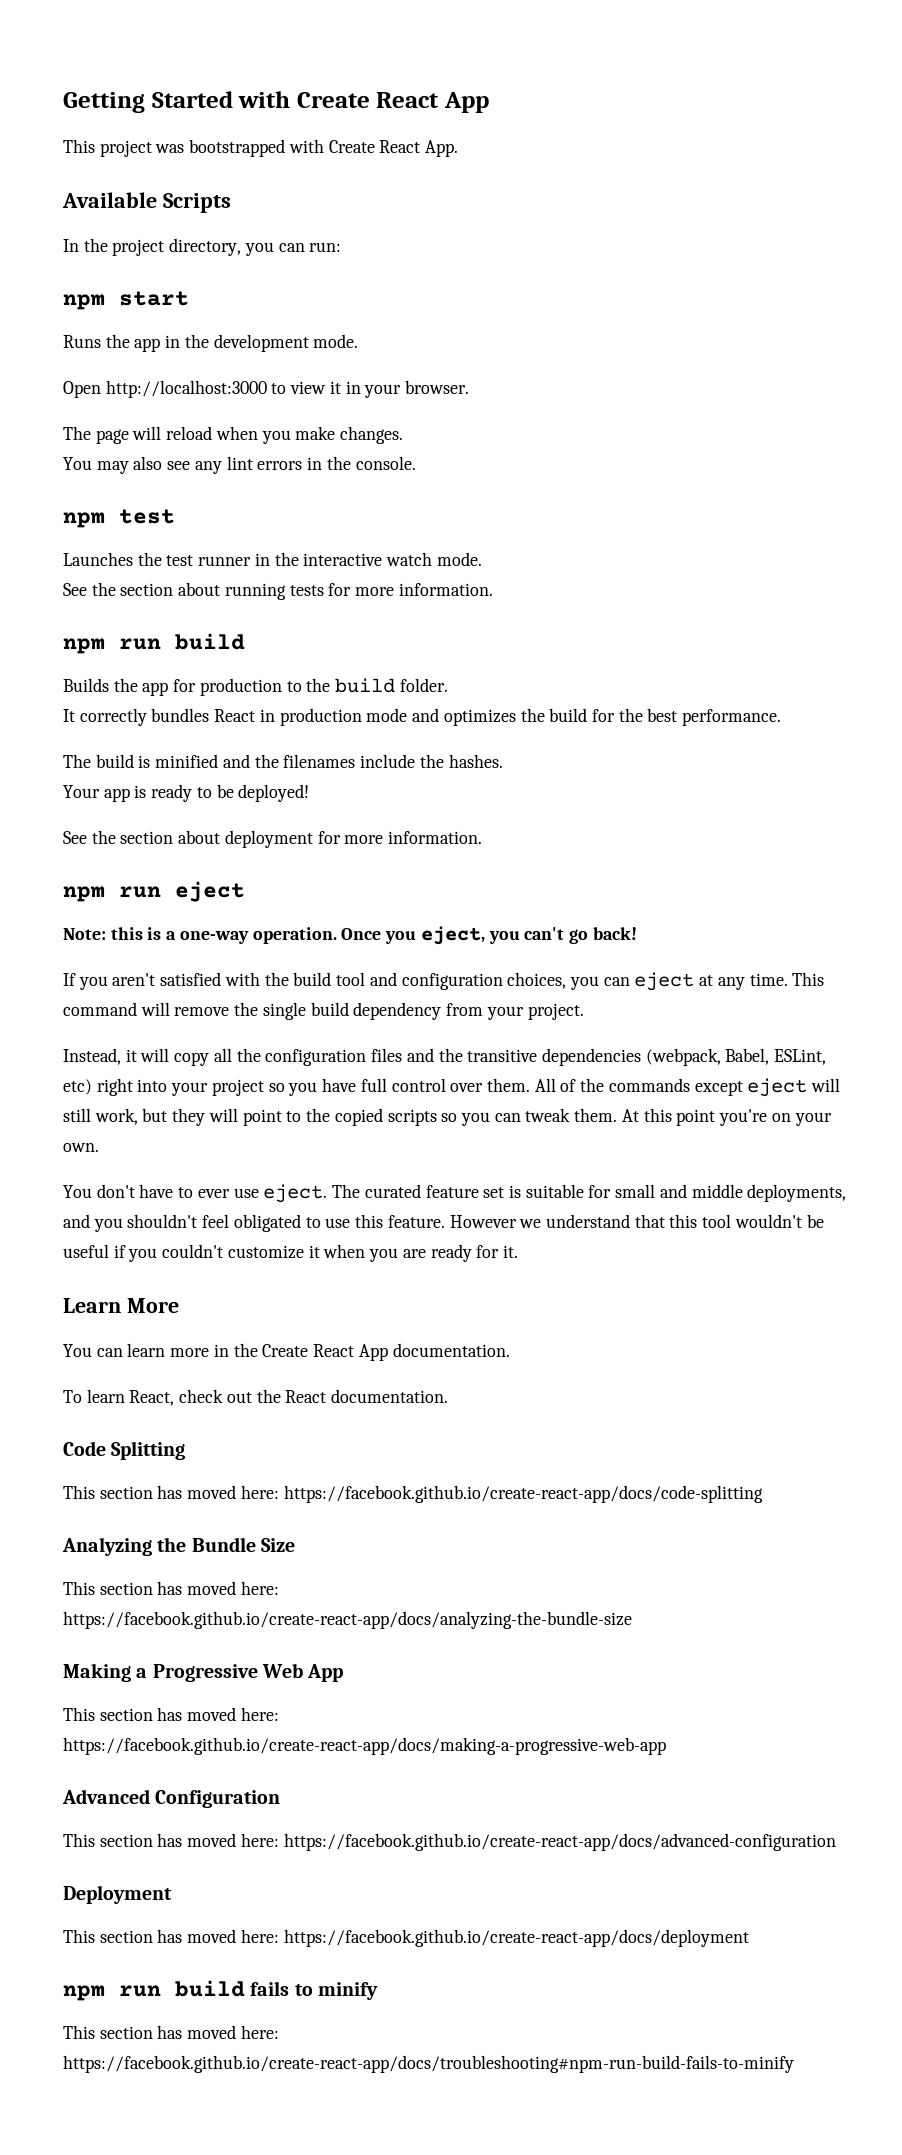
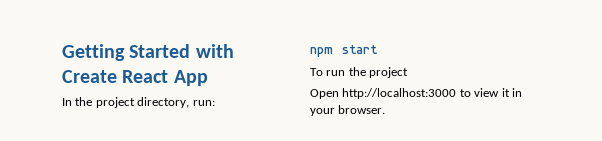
[63,139,459,157] [62,192,231,213] // This project was bootstrapped with Create React App. // Available Scripts -> (208, 78) none
[244,242,305,256] you can -> (190, 102) none
[63,334,359,352] Runs the app in the development mode. -> [310,67,409,78] To run the project
[63,426,404,444] [63,456,416,474] [63,509,175,528] [63,552,482,566] [63,582,493,600] [63,633,245,654] [63,678,448,696] [63,708,782,726] [63,754,503,768] [63,784,310,802] [63,830,483,848] [63,881,245,902] [63,926,637,945] [63,972,825,991] [63,1002,584,1020] [63,1048,827,1066] [63,1078,841,1097] [63,1108,832,1126] [63,1143,99,1152] [63,1184,847,1203] [63,1214,824,1232] [63,1244,518,1262] [63,1298,179,1313] [63,1343,510,1361] [63,1389,449,1406] [63,1441,186,1460] [63,1485,763,1503] [62,1537,295,1556] [63,1581,279,1595] [63,1611,632,1629] [63,1663,344,1682] [63,1707,279,1721] [63,1737,666,1755] [62,1789,281,1808] [63,1833,836,1851] [63,1885,172,1904] [63,1929,749,1947] [63,1980,378,2001] [63,2025,279,2039] [63,2055,794,2073] // The page will reload when you make changes. // You may also see any lint errors in the console. // npm test // Launches the test runner in the interactive watch mode. // See the section about running tests for more information. // npm run build // Builds the app for production to the build folder. // It correctly bundles React in production mode and optimizes the build for the best performance. // The build is minified and the filenames include the hashes. // Your app is ready to be deployed! // See the section about deployment for more information. // npm run eject // Note: this is a one-way operation. Once you eject, you can't go back! // If you aren't satisfied with the build tool and configuration choices, you can eject at any time. This command will remove the single build dependency from your project. // Instead, it will copy all the configuration files and the transitive dependencies (webpack, Babel, ESLint, etc) right into your project so you have full control over them. All of the commands except eject will still work, but they will point to the copied scripts so you can tweak them. At this point you're on your own. // You don't have to ever use eject. The curated feature set is suitable for small and middle deployments, and you shouldn't feel obligated to use this feature. However we understand that this tool wouldn't be useful if you couldn't customize it when you are ready for it. // Learn More // You can learn more in the Create React App documentation. // To learn React, check out the React documentation. // Code Splitting // This section has moved here: https://facebook.github.io/create-react-app/docs/code-splitting // Analyzing the Bundle Size // This section has moved here: https://facebook.github.io/create-react-app/docs/analyzing-the-bundle-size // Making a Progressive Web App // This section has moved here: https://facebook.github.io/create-react-app/docs/making-a-progressive-web-app // Advanced Configuration // This section has moved here: https://facebook.github.io/create-react-app/docs/advanced-configuration // Deployment // This section has moved here: https://facebook.github.io/create-react-app/docs/deployment // npm run build fails to minify // This section has moved here: https://facebook.github.io/create-react-app/docs/troubleshooting#npm-run-build-fails-to-minify -> (386, 109) none

